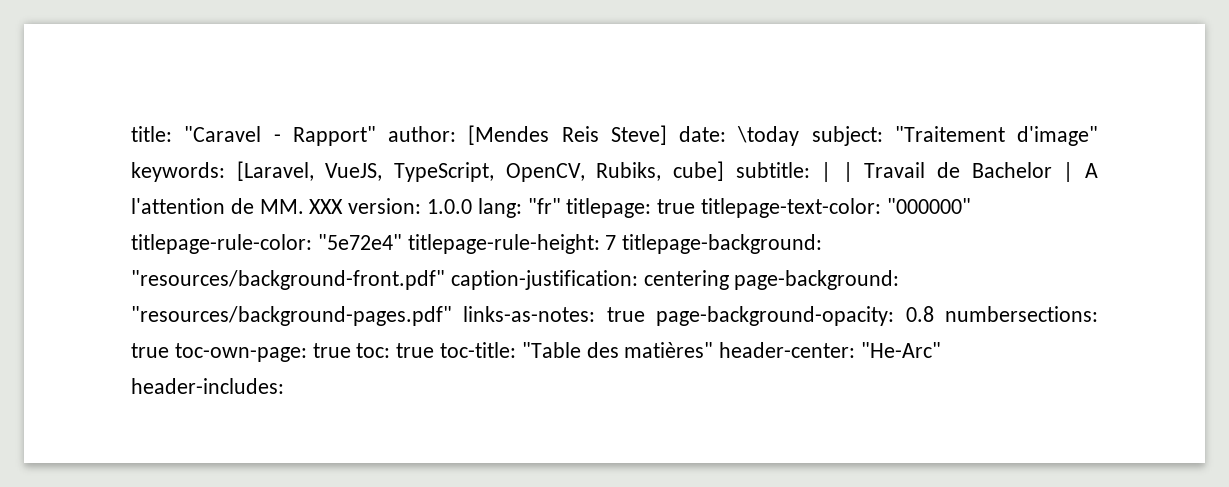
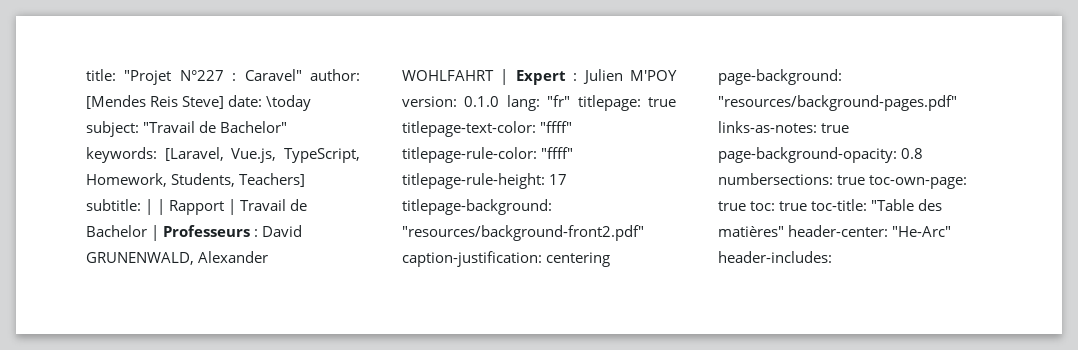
[184,126,376,146] "Caravel - Rapport" -> [124,69,302,85] "Projet N°227 : Caravel"
[894,126,1098,146] [131,161,724,182] "Traitement d'image" keywords: [Laravel, VueJS, TypeScript, OpenCV, Rubiks, cube] -> [143,121,288,133] [86,147,361,163] [86,173,306,187] "Travail de Bachelor" keywords: [Laravel, Vue.js, TypeScript, Homework, Students, Teachers]
(853, 172) none -> [169,199,237,215] Rapport |
[1084,163,1098,178] [131,198,473,214] A l'attention de MM. XXX version: 1.0.0 -> [163,225,303,237] [86,251,269,265] [402,69,677,85] [402,96,500,107] Professeurs : David GRUNENWALD, Alexander WOHLFAHRT | Expert : Julien M'POY version: 0.1.0
[886,198,971,214] [131,234,823,254] [131,270,445,290] "000000" titlepage-rule-color: "5e72e4" titlepage-rule-height: 7 titlepage-background: "resources/background-front.pdf" -> [540,121,573,133] [402,147,574,163] [402,173,568,189] [402,199,552,215] [402,225,644,241] "ffff" titlepage-rule-color: "ffff" titlepage-rule-height: 17 titlepage-background: "resources/background-front2.pdf"

